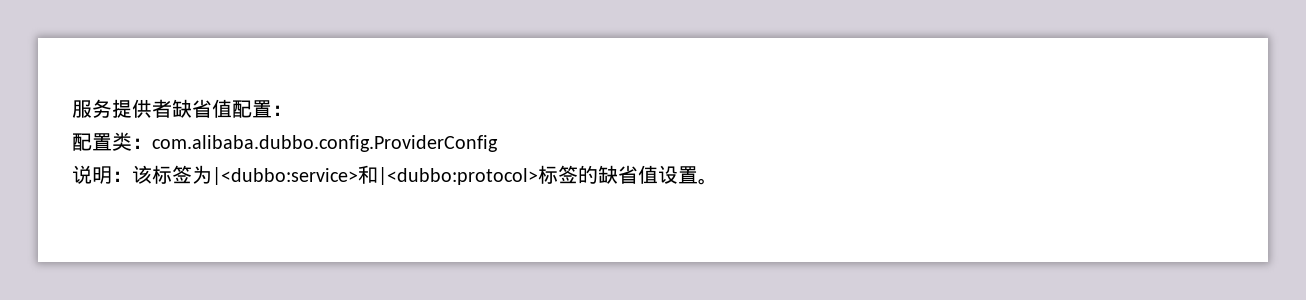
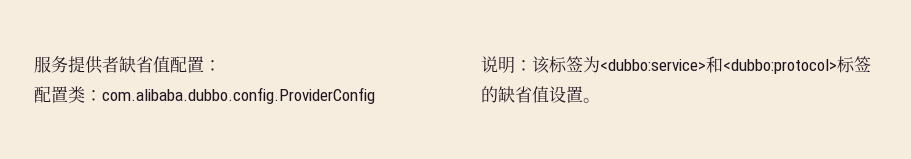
[212,165,538,185] |<dubbo:service>和|<dubbo:protocol> -> [600,56,837,74] <dubbo:service>和<dubbo:protocol>

